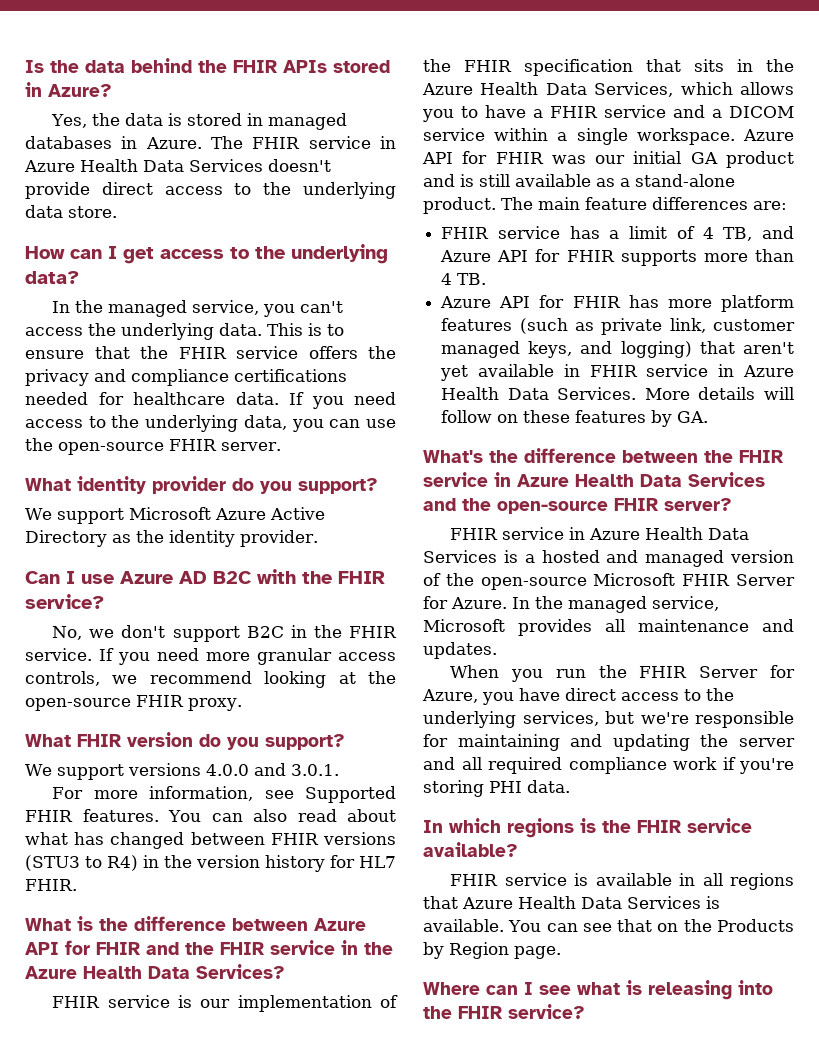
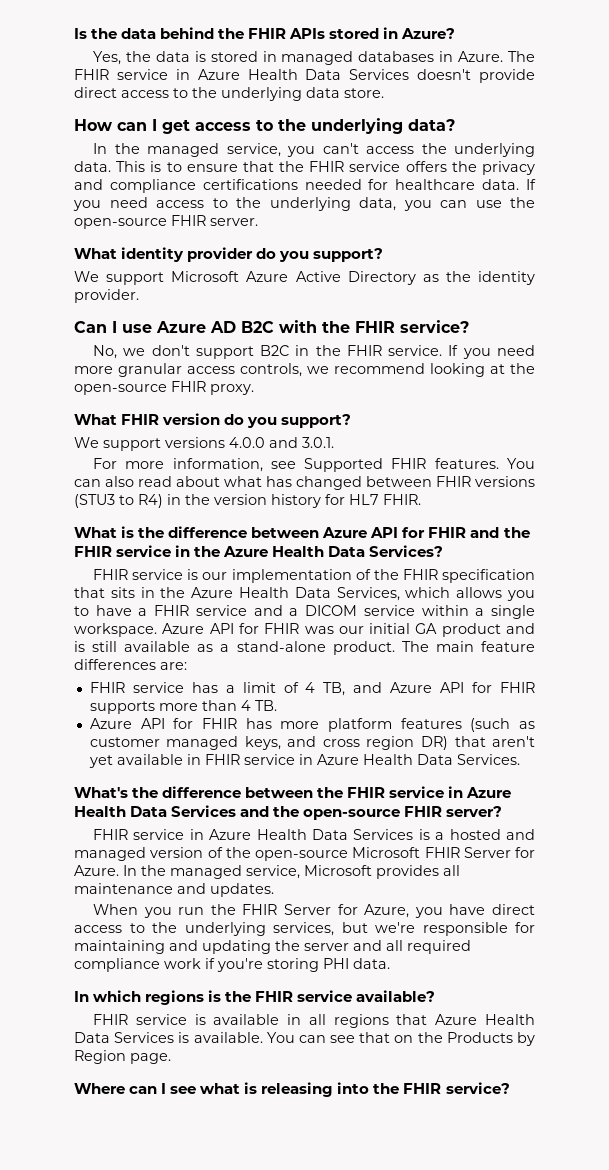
[601,318,706,335] private link, -> (535, 725) none
[620,341,692,358] logging) -> [322,736,448,750] cross region DR)
[644,387,794,400] [441,410,709,427] More details will follow on these features by GA. -> (520, 759) none

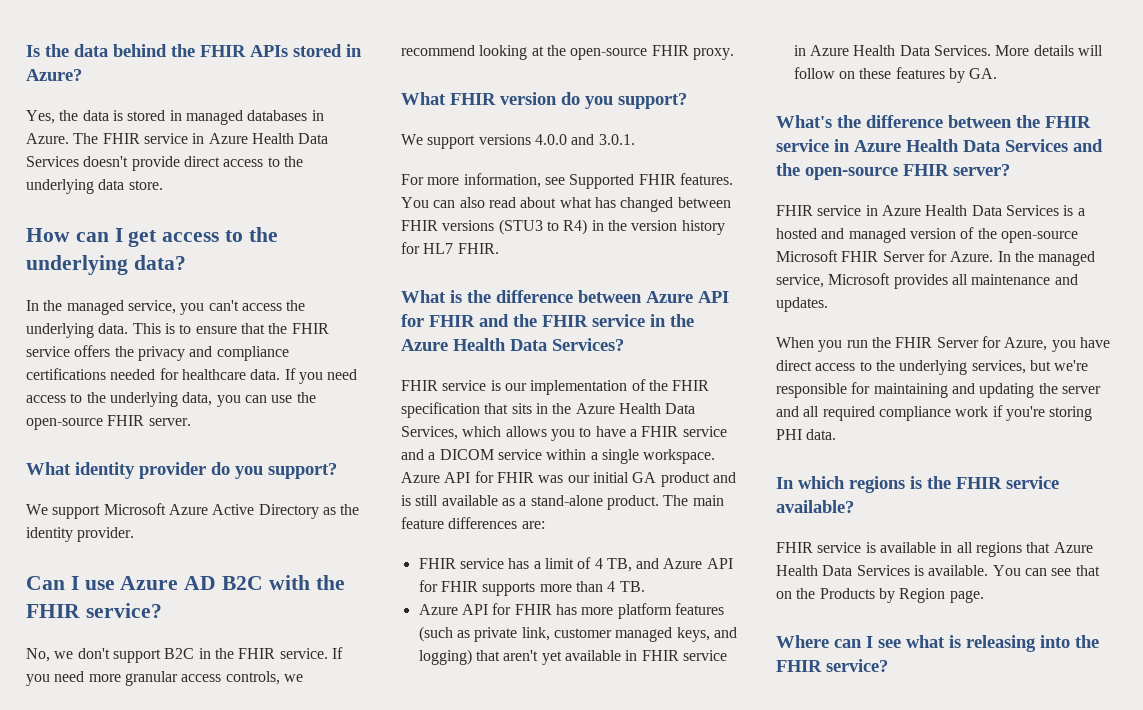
(535, 725) none -> [474,627,550,642] private link,
[322,736,448,750] cross region DR) -> [418,649,472,665] logging)
(520, 759) none -> [995,45,1103,56] [793,67,998,83] More details will follow on these features by GA.

